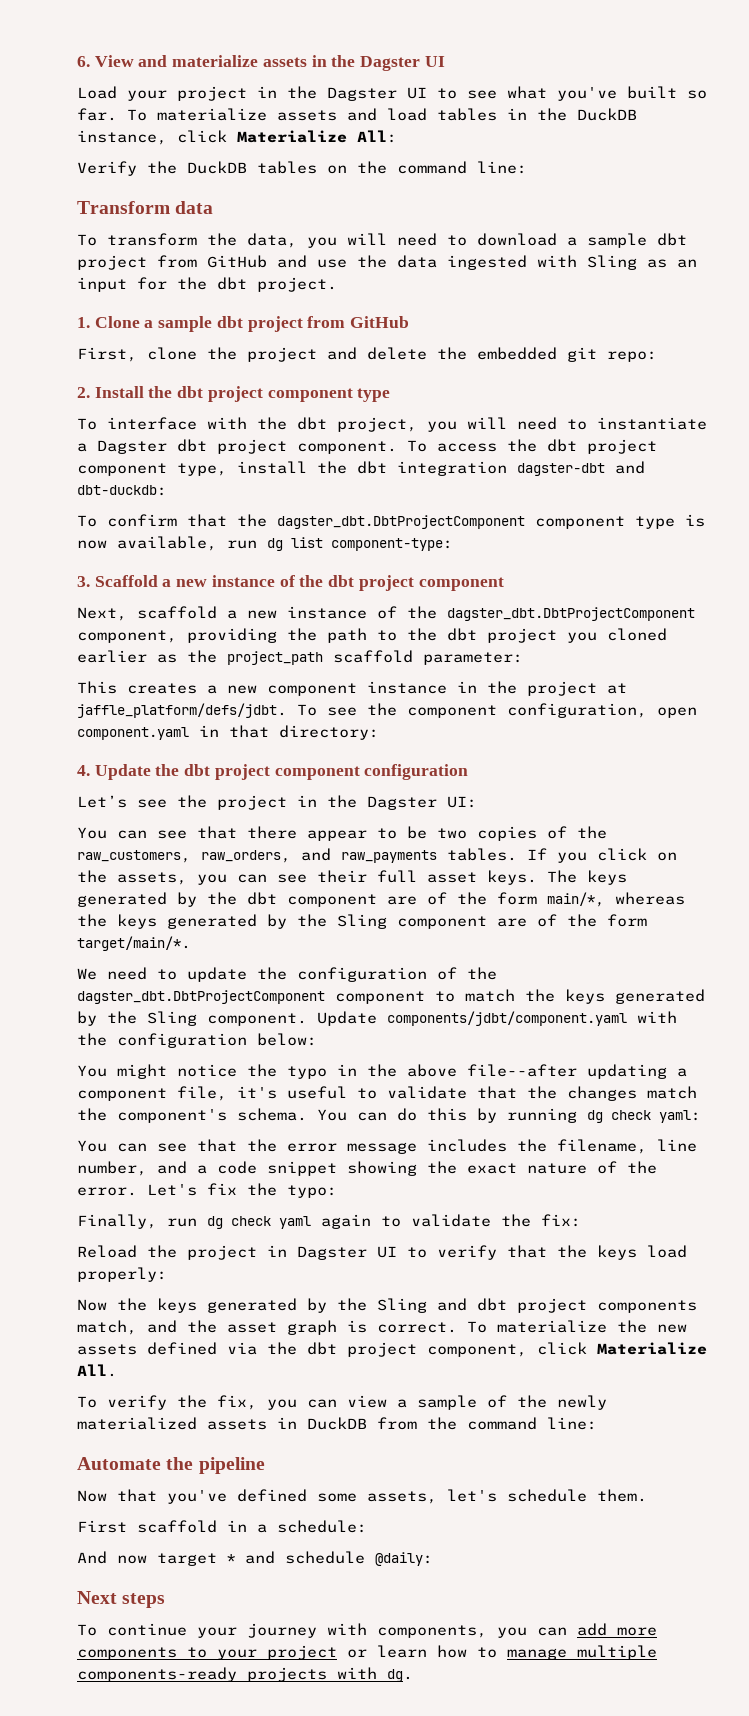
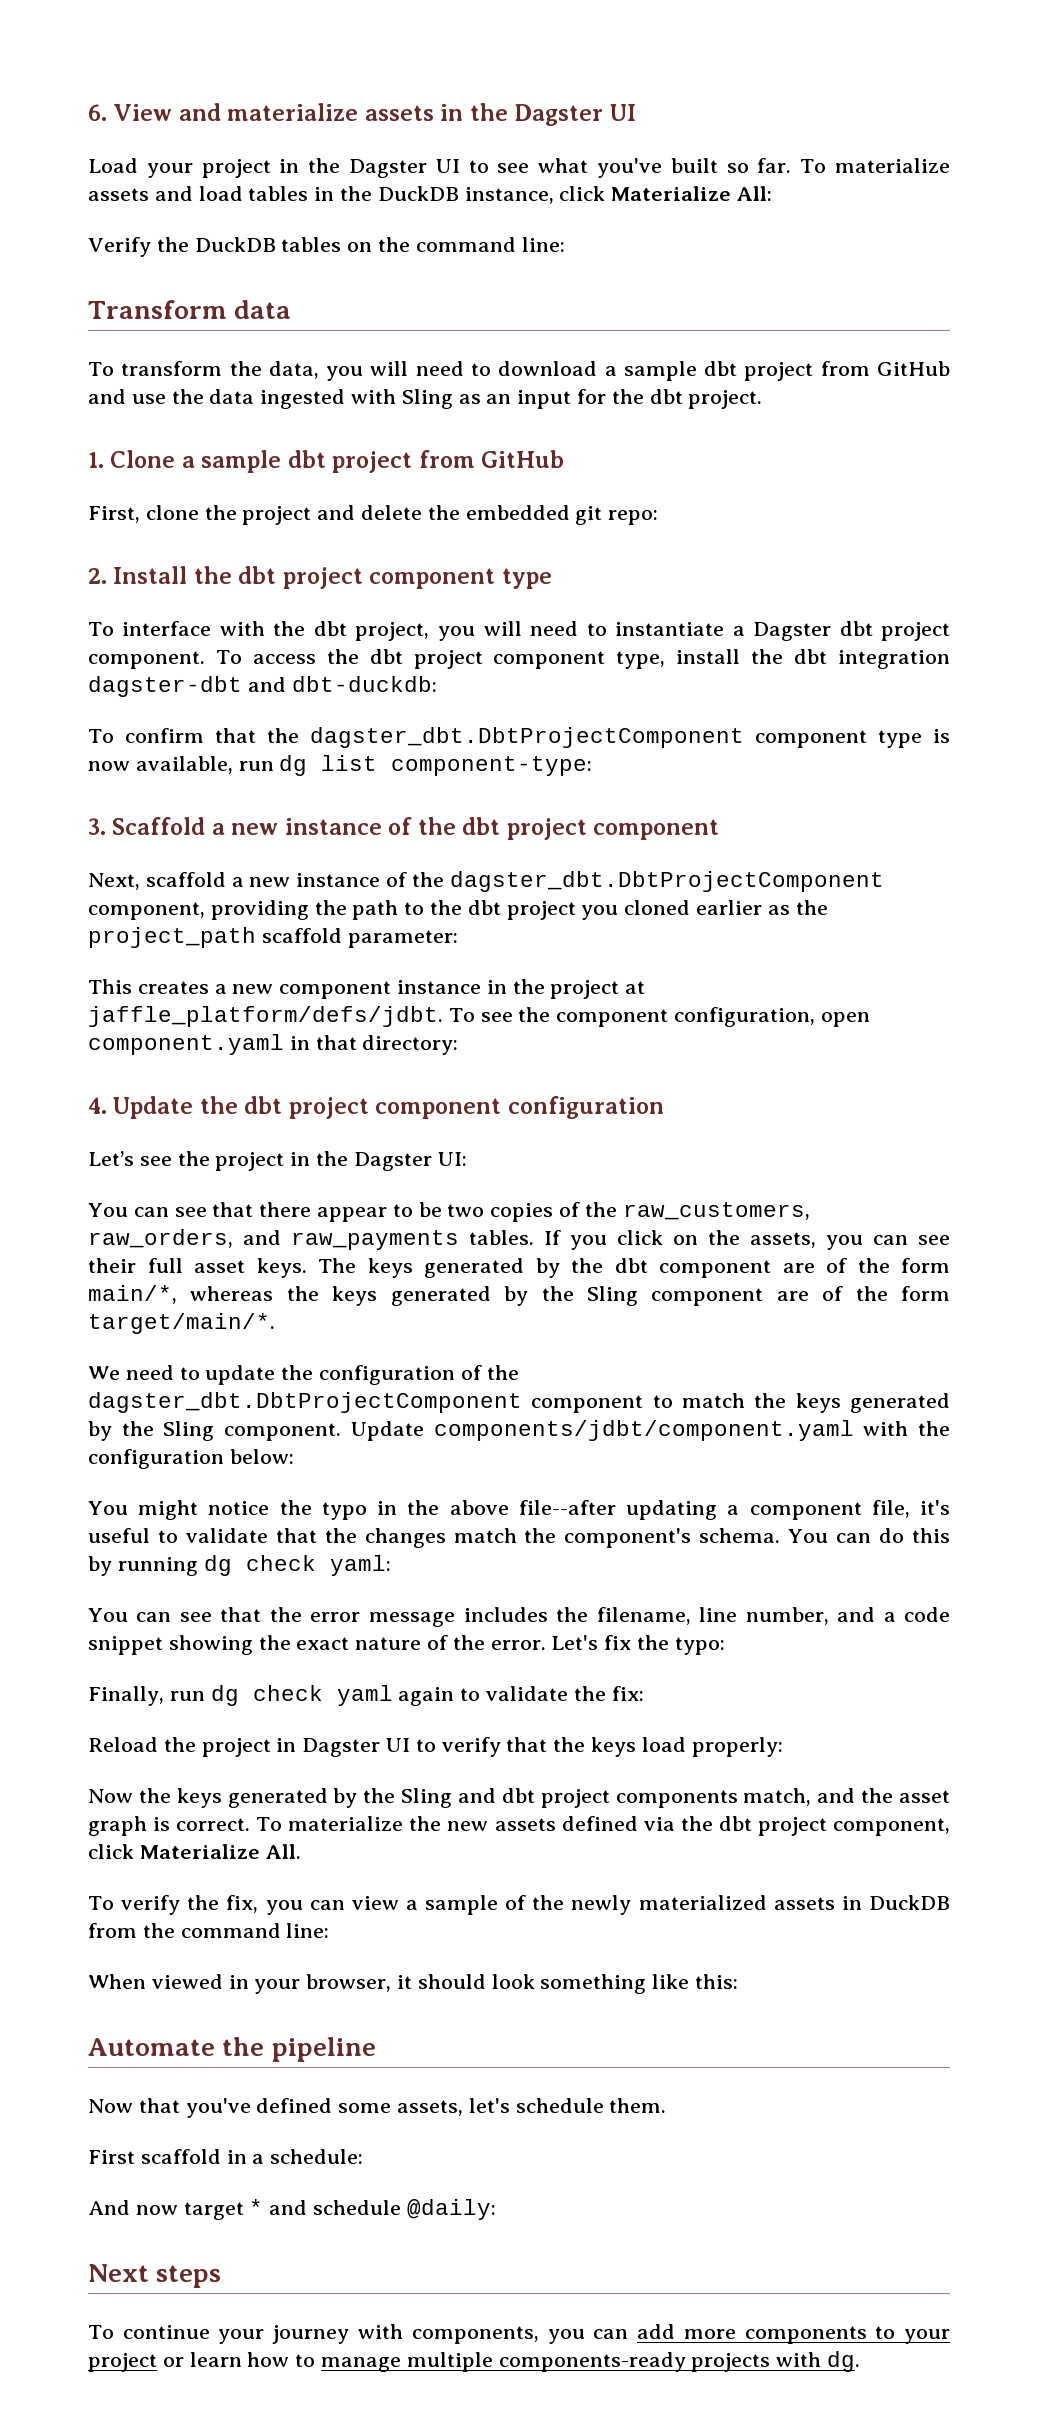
(597, 1423) none -> [88,1974,739,1994] // When viewed in your browser, it should look something like this:

